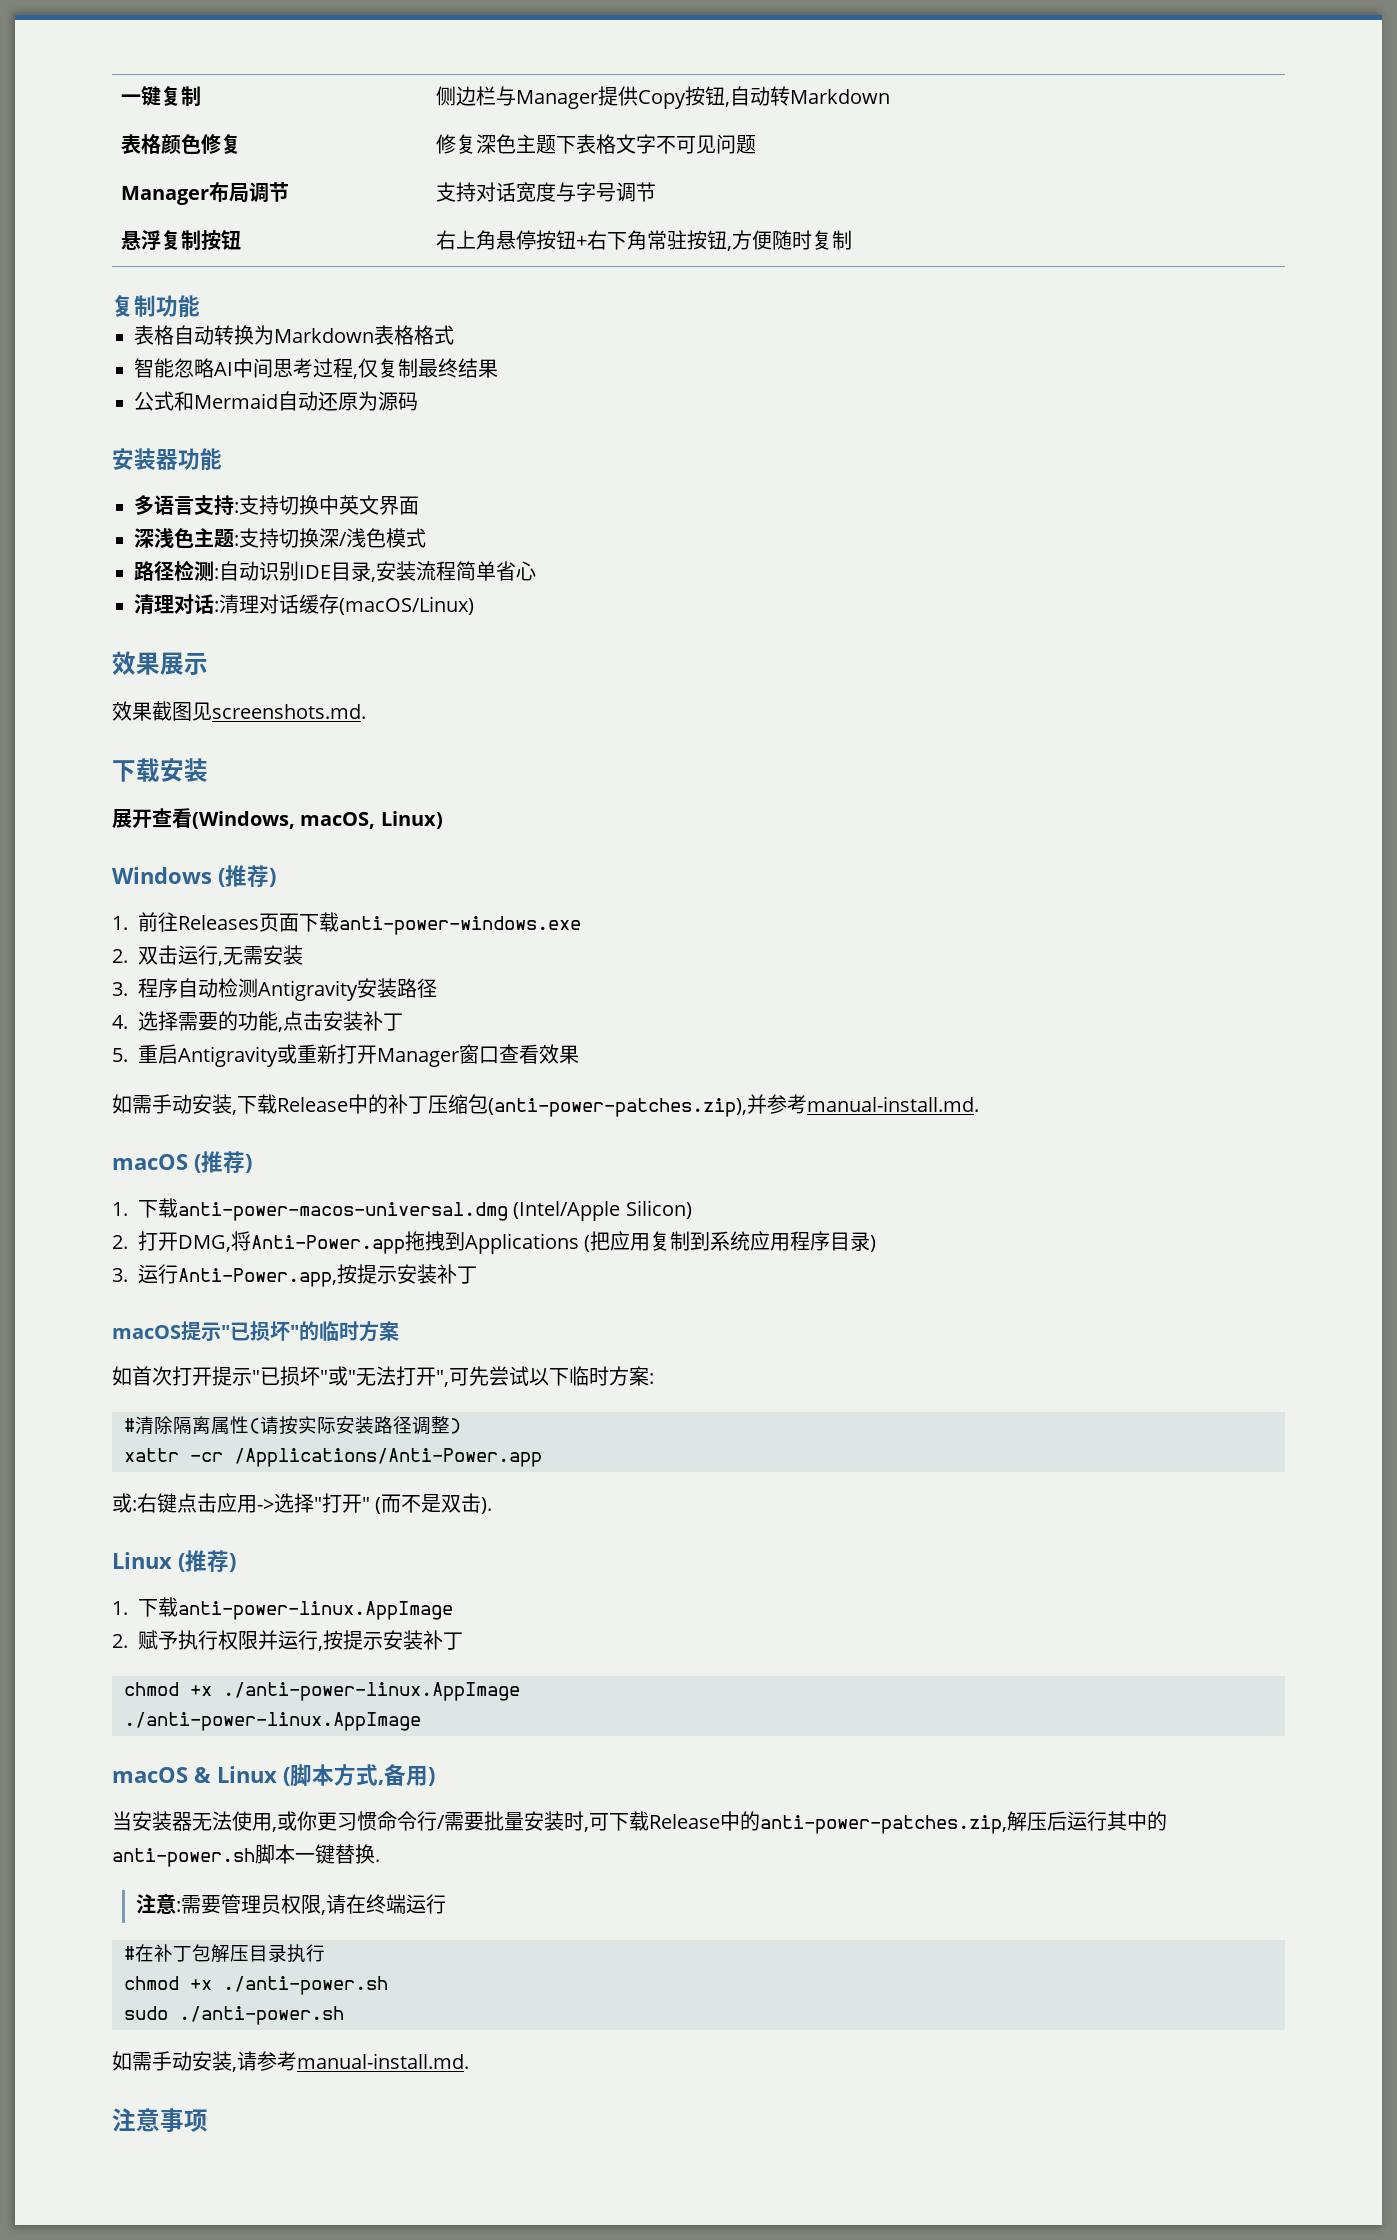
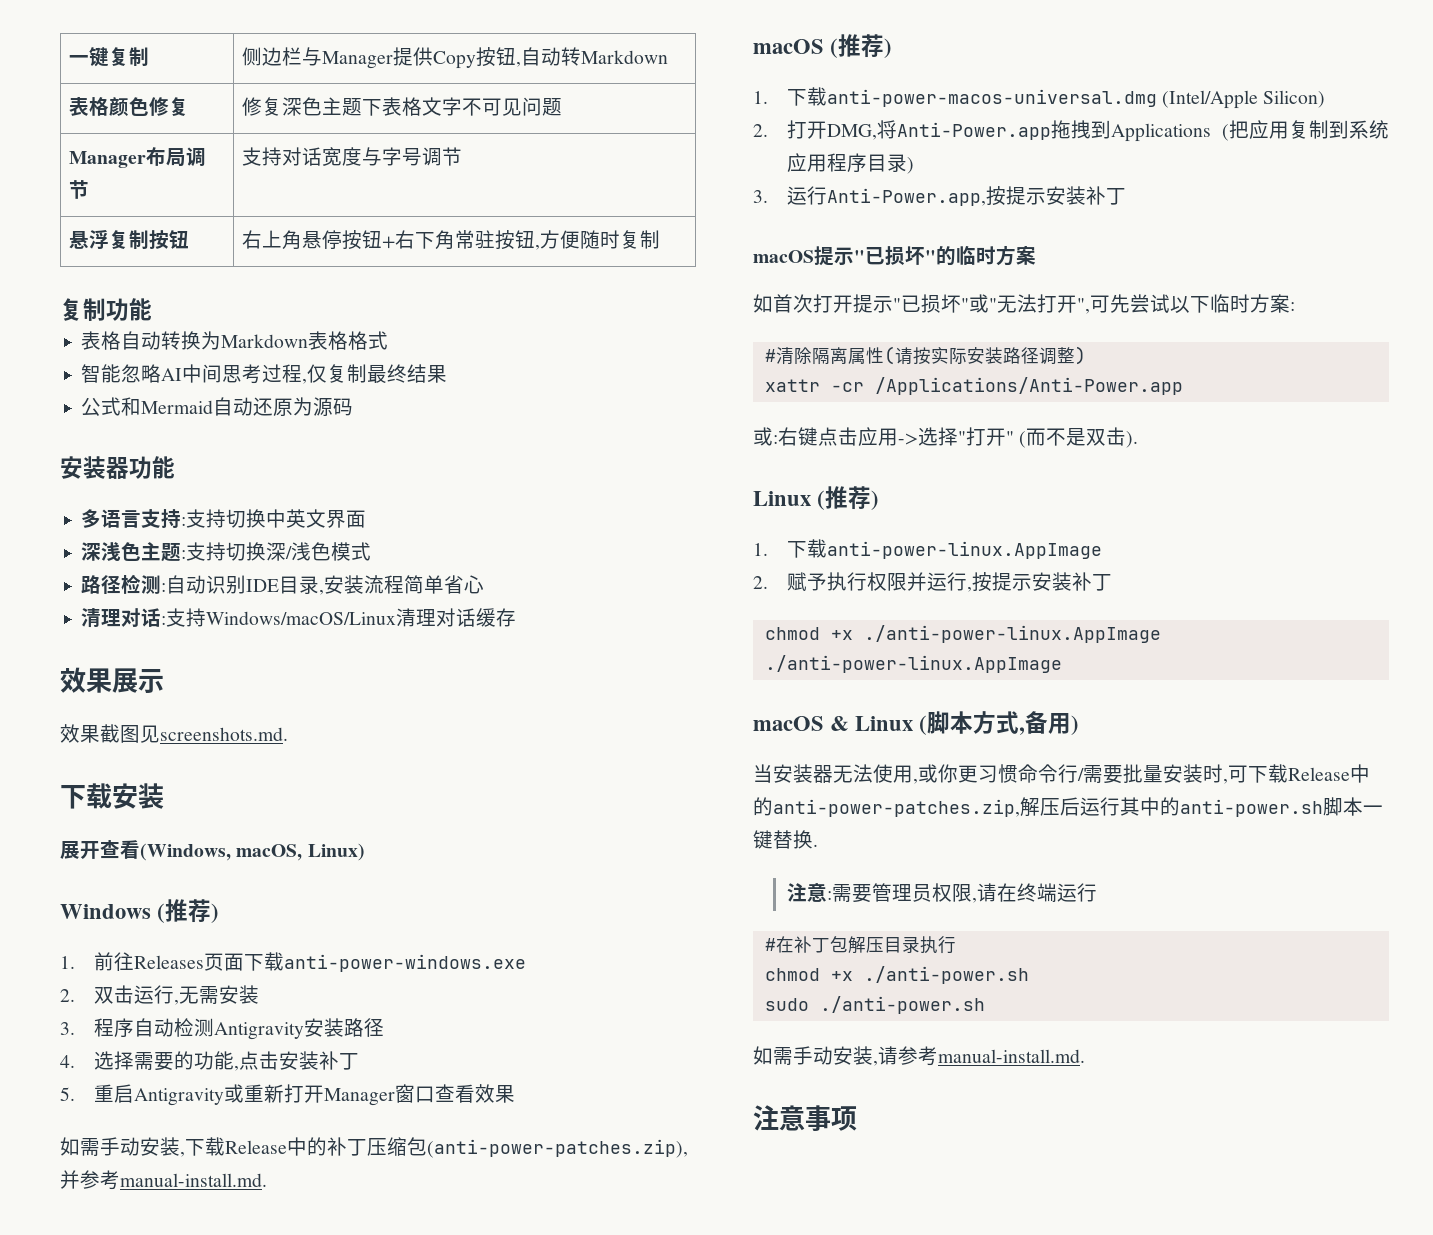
(219, 606) none -> [166,608,397,627] 支持Windows/macOS/Linux
[339,596,474,615] (macOS/Linux) -> (517, 617) none

